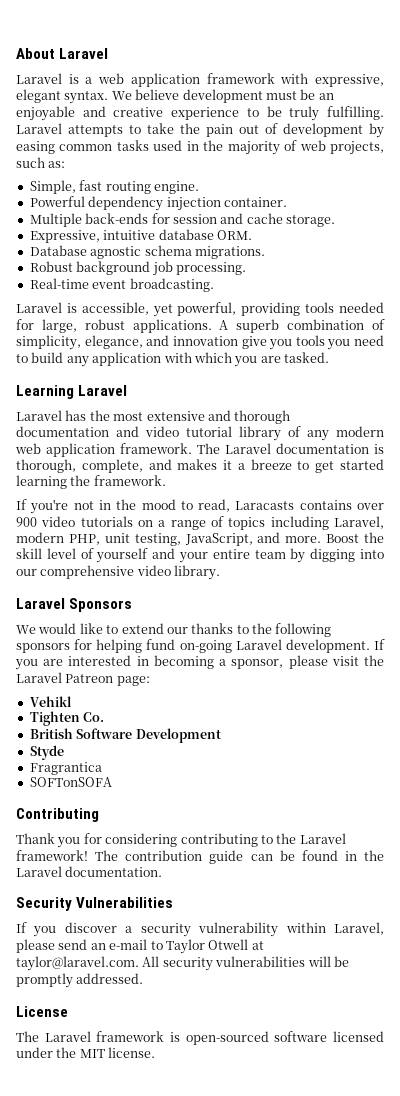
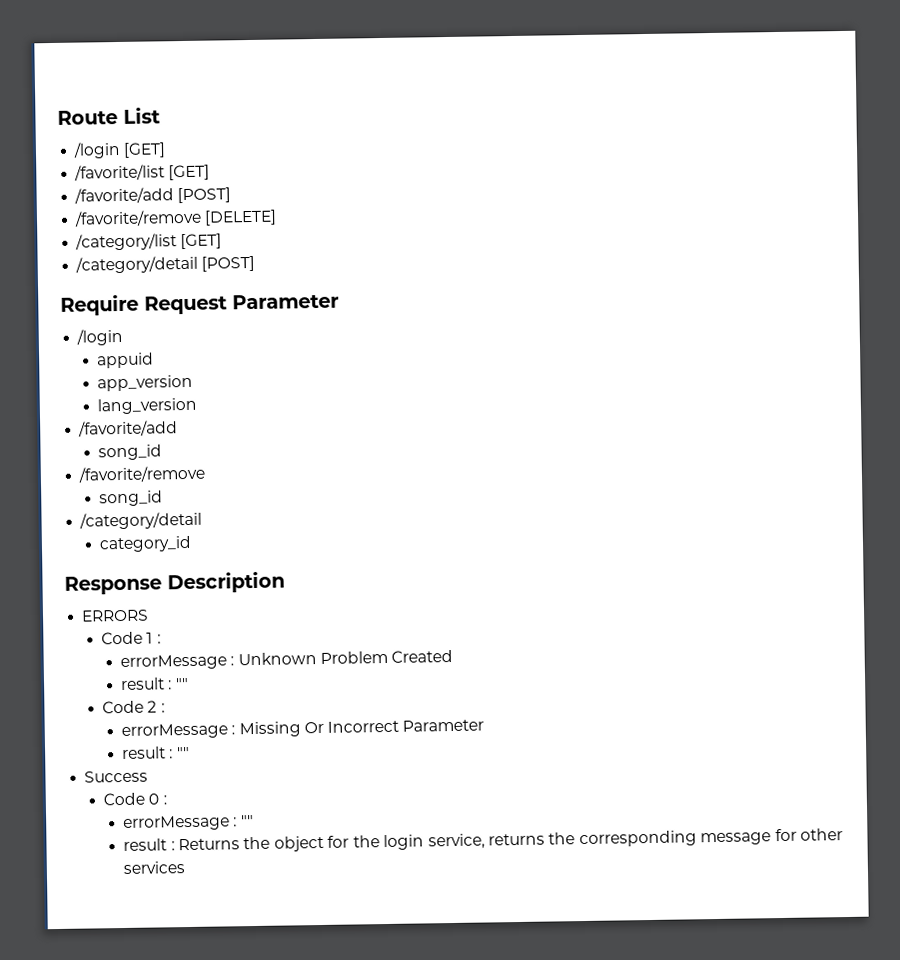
[16,48,109,59] [16,73,384,87] [16,89,334,104] [16,106,384,121] [16,123,384,138] [16,140,385,155] [16,157,66,168] [29,180,199,194] [29,196,287,211] [29,213,335,227] [29,229,252,243] [29,245,265,259] [29,261,246,276] [29,278,214,292] [16,302,384,317] [16,319,385,333] [16,335,384,350] [16,352,329,367] [16,385,128,399] [16,410,291,424] [16,426,384,441] [15,443,384,457] [16,459,384,473] [16,475,166,489] [16,499,385,514] [16,516,385,530] [16,532,384,546] [16,548,385,563] [16,565,221,580] [16,598,133,612] [16,623,332,637] [16,639,385,653] [15,655,385,670] [16,672,150,686] [29,696,72,707] [29,711,105,726] [29,728,221,743] [29,745,64,760] [29,762,102,775] [29,777,112,787] [16,808,99,822] [16,833,346,848] [16,850,384,864] [16,866,163,877] [16,897,174,911] [16,922,384,937] [16,939,264,954] [16,956,349,971] [16,973,144,988] [16,1006,68,1017] [16,1031,384,1045] [16,1047,156,1058] About Laravel // Laravel is a web application framework with expressive, elegant syntax. We believe development must be an enjoyable and creative experience to be truly fulfilling. Laravel attempts to take the pain out of development by easing common tasks used in the majority of web projects, such as: // Simple, fast routing engine. // Powerful dependency injection container. // Multiple back-ends for session and cache storage. // Expressive, intuitive database ORM. // Database agnostic schema migrations. // Robust background job processing. // Real-time event broadcasting. // Laravel is accessible, yet powerful, providing tools needed for large, robust applications. A superb combination of simplicity, elegance, and innovation give you tools you need to build any application with which you are tasked. // Learning Laravel // Laravel has the most extensive and thorough documentation and video tutorial library of any modern web application framework. The Laravel documentation is thorough, complete, and makes it a breeze to get started learning the framework. // If you're not in the mood to read, Laracasts contains over 900 video tutorials on a range of topics including Laravel, modern PHP, unit testing, JavaScript, and more. Boost the skill level of yourself and your entire team by digging into our comprehensive video library. // Laravel Sponsors // We would like to extend our thanks to the following sponsors for helping fund on-going Laravel development. If you are interested in becoming a sponsor, please visit the Laravel Patreon page: // Vehikl // Tighten Co. // British Software Development // Styde // Fragrantica // SOFTonSOFA // Contributing // Thank you for considering contributing to the Laravel framework! The contribution guide can be found in the Laravel documentation. // Security Vulnerabilities // If you discover a security vulnerability within Laravel, please send an e-mail to Taylor Otwell at taylor@laravel.com. All security vulnerabilities will be promptly addressed. // License // The Laravel framework is open-sourced software licensed under the MIT license. -> [57,107,161,125] [73,141,167,159] [74,164,211,181] [74,187,232,204] [74,209,278,227] [75,233,223,251] [75,255,256,274] [60,293,339,316] [76,328,124,346] [97,352,155,369] [97,374,194,392] [97,397,198,415] [78,420,179,437] [98,444,163,461] [78,465,206,483] [99,490,164,507] [79,511,203,530] [99,535,193,553] [64,571,285,595] [81,609,150,622] [101,631,161,645] [120,649,453,671] [120,677,189,691] [102,700,165,714] [121,719,485,740] [122,746,190,760] [84,770,149,783] [103,792,167,806] [123,815,254,832] [123,828,844,852] [123,861,186,874] Route List // /login [GET] // /favorite/list [GET] // /favorite/add [POST] // /favorite/remove [DELETE] // /category/list [GET] // /category/detail [POST] // Require Request Parameter // /login // appuid // app_version // lang_version // /favorite/add // song_id // /favorite/remove // song_id // /category/detail // category_id // Response Description // ERRORS // Code 1 : // errorMessage : Unknown Problem Created // result : "" // Code 2 : // errorMessage : Missing Or Incorrect Parameter // result : "" // Success // Code 0 : // errorMessage : "" // result : Returns the object for the login service, returns the corresponding message for other services

